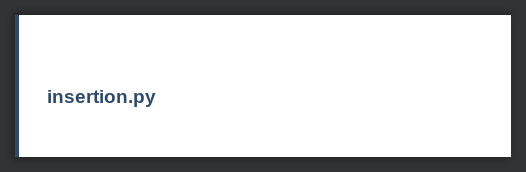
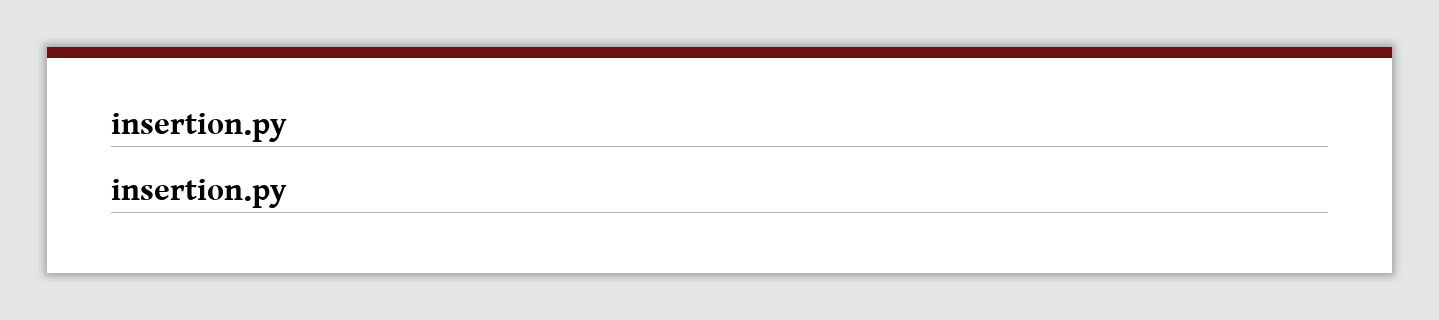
[47,90,156,107] insertion.py -> [111,113,287,142] [111,179,287,208] insertion.py // insertion.py

